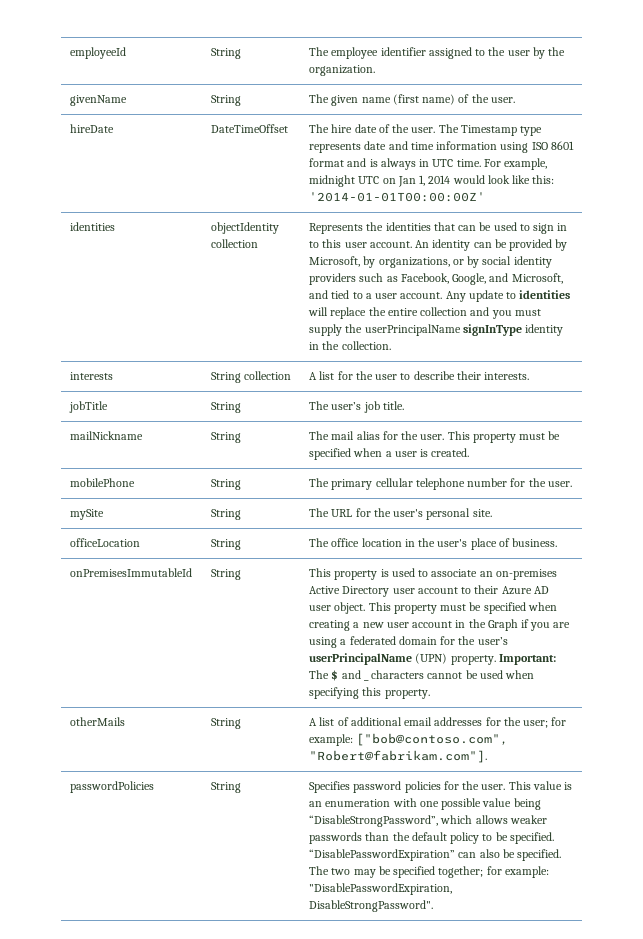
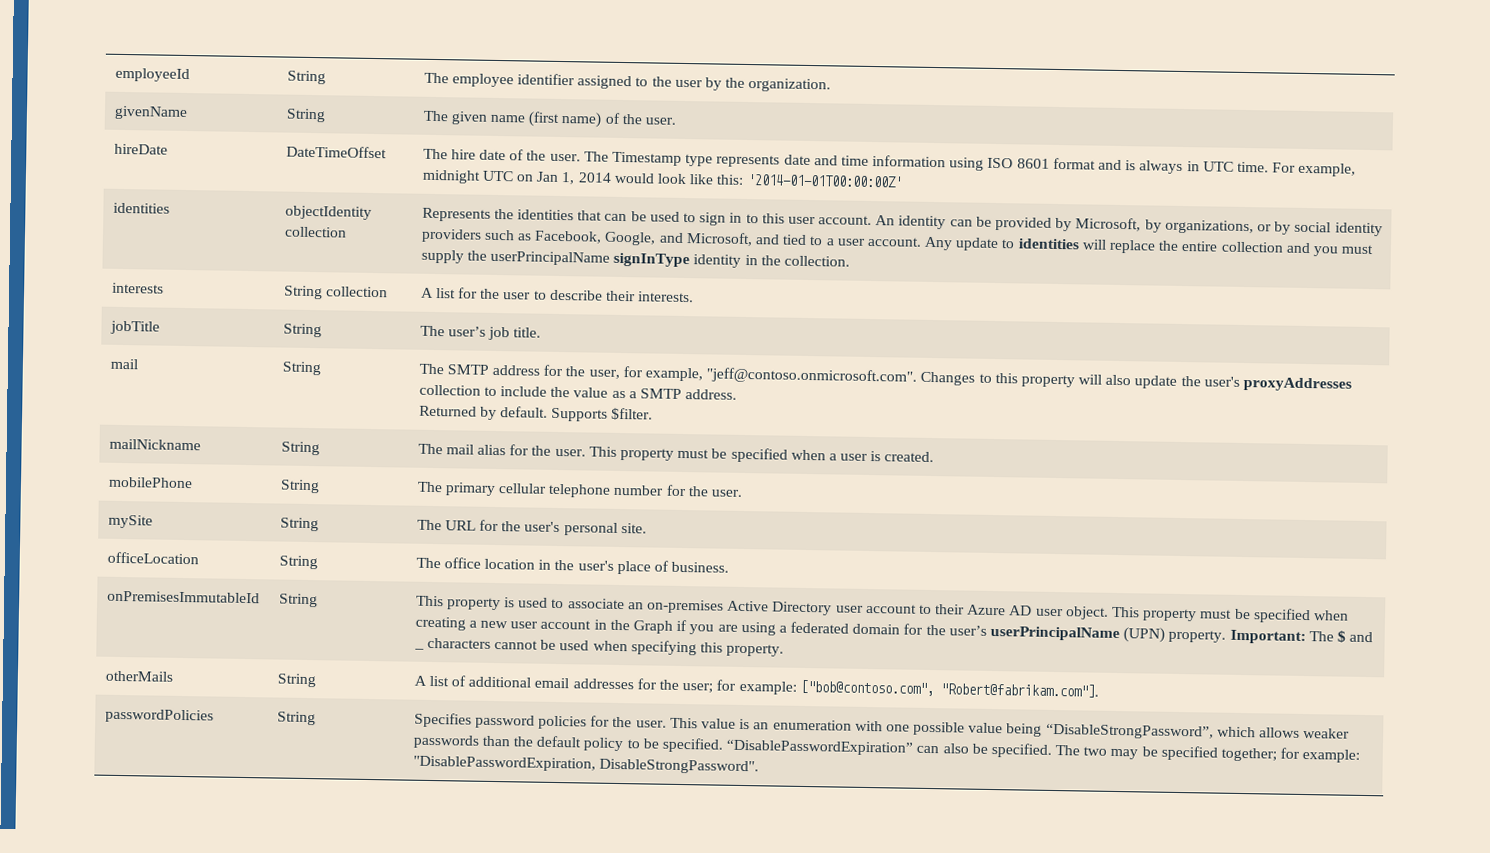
(404, 405) none -> [109,358,139,370] [281,361,321,376] [418,363,1353,392] [418,384,738,400] [418,405,654,422] // mail | String | The SMTP address for the user, for example, "jeff@contoso.onmicrosoft.com". Changes to this property will also update the user's proxyAddresses collection to include the value as a SMTP address. // Returned by default. Supports $filter.

